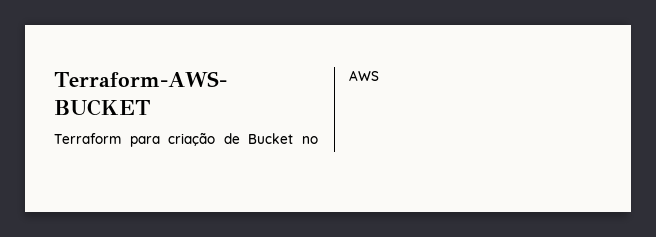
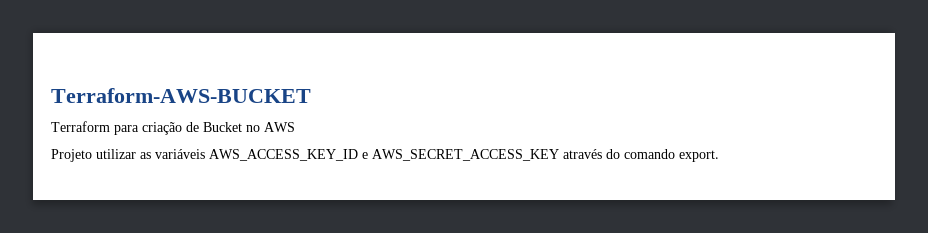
(379, 75) none -> [51,149,719,162] // Projeto utilizar as variáveis AWS_ACCESS_KEY_ID e AWS_SECRET_ACCESS_KEY através do comando export.

